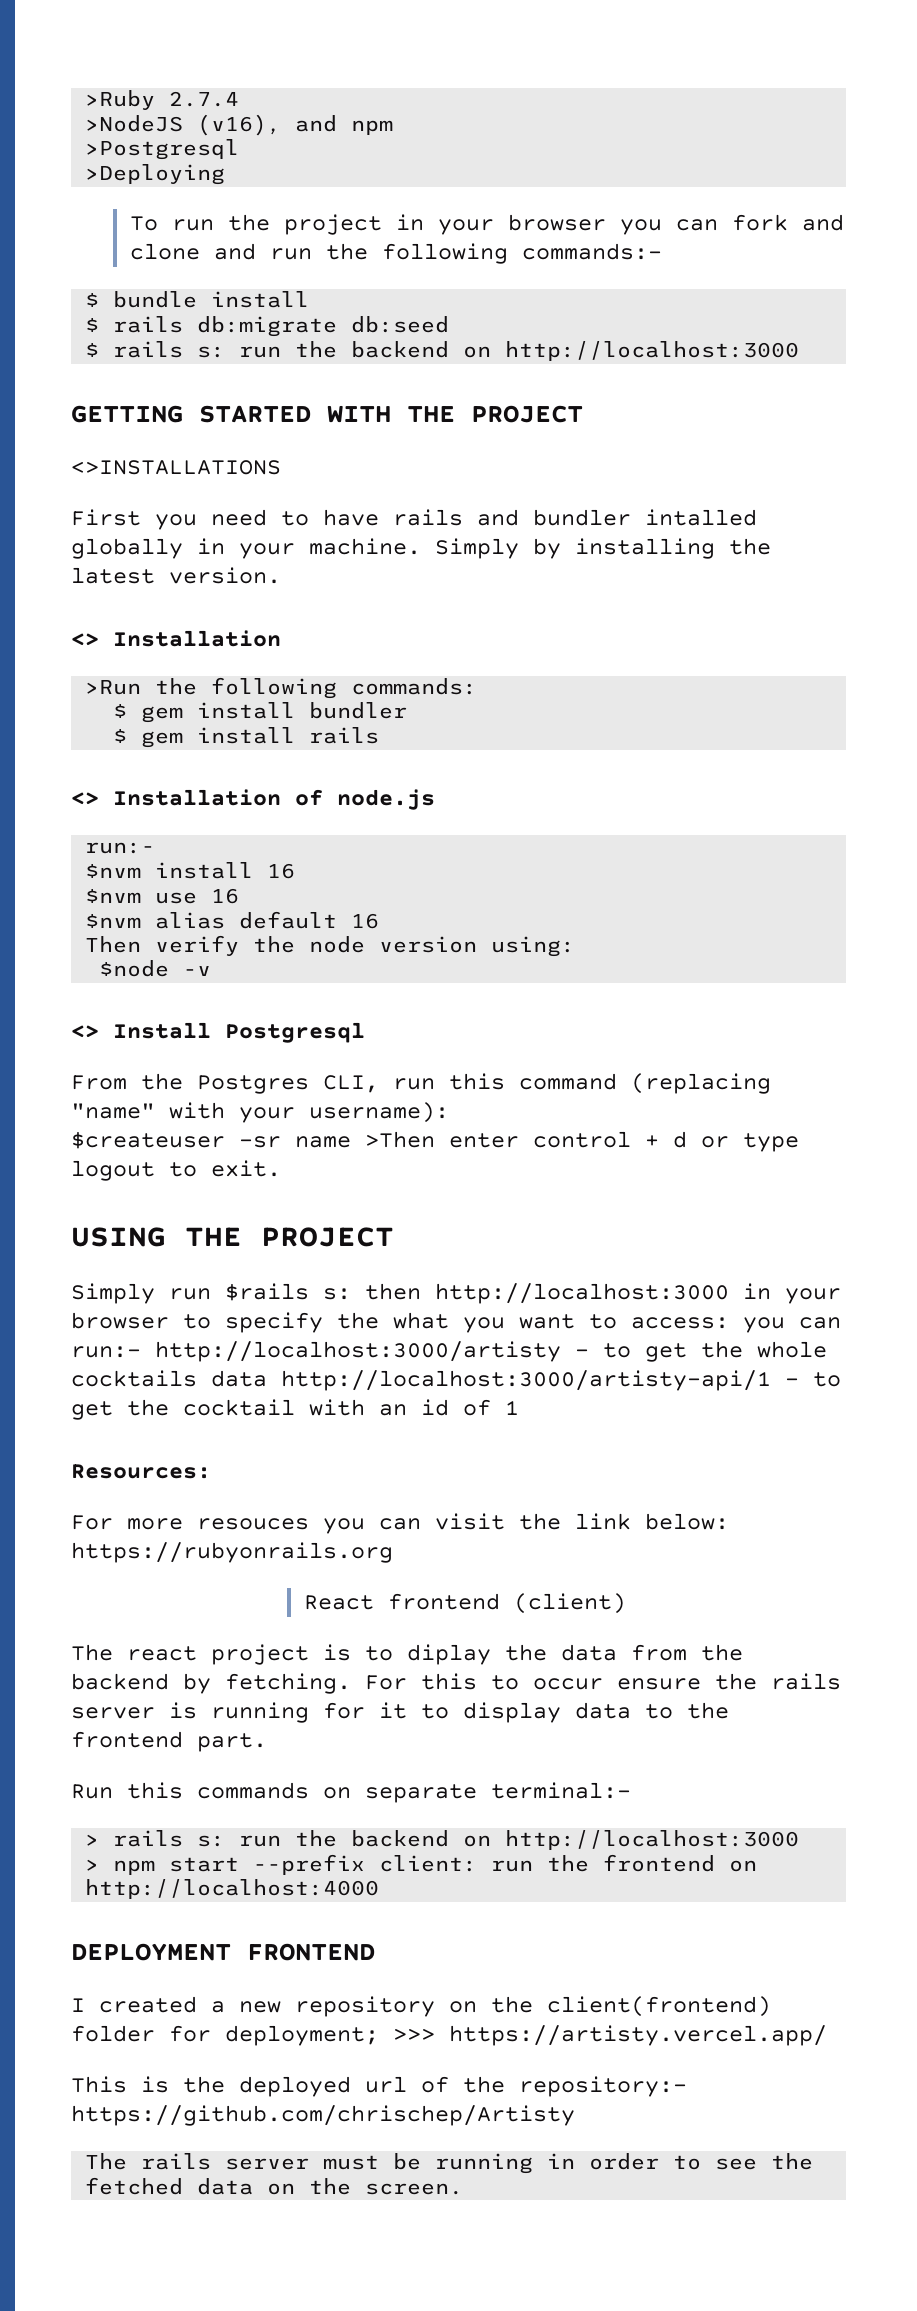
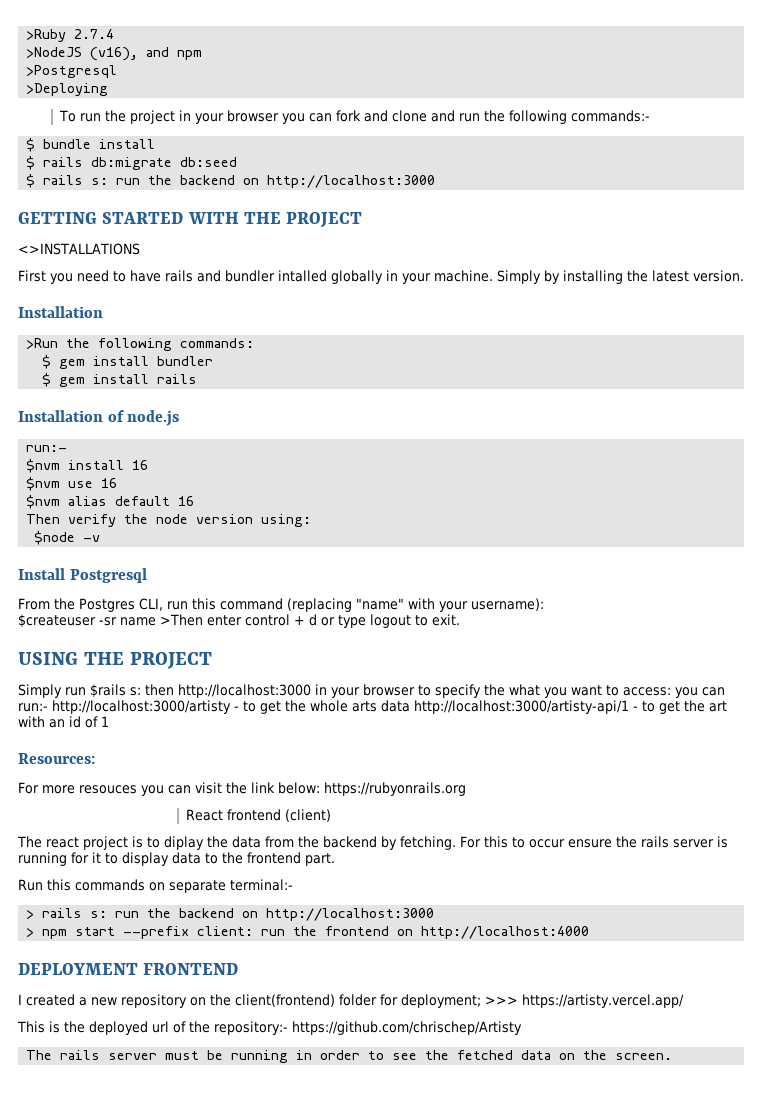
[71,633,99,646] <> -> (744, 276) none
[71,792,99,805] <> -> (198, 379) none
[71,1025,99,1038] <> -> (101, 538) none
[71,1370,197,1387] cocktails -> [352,701,377,712] arts
[183,1399,295,1416] cocktail -> [709,701,727,712] art

